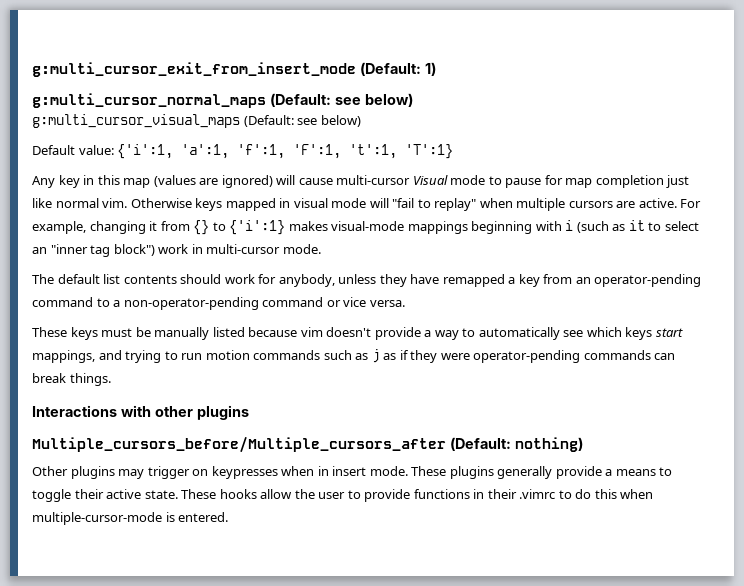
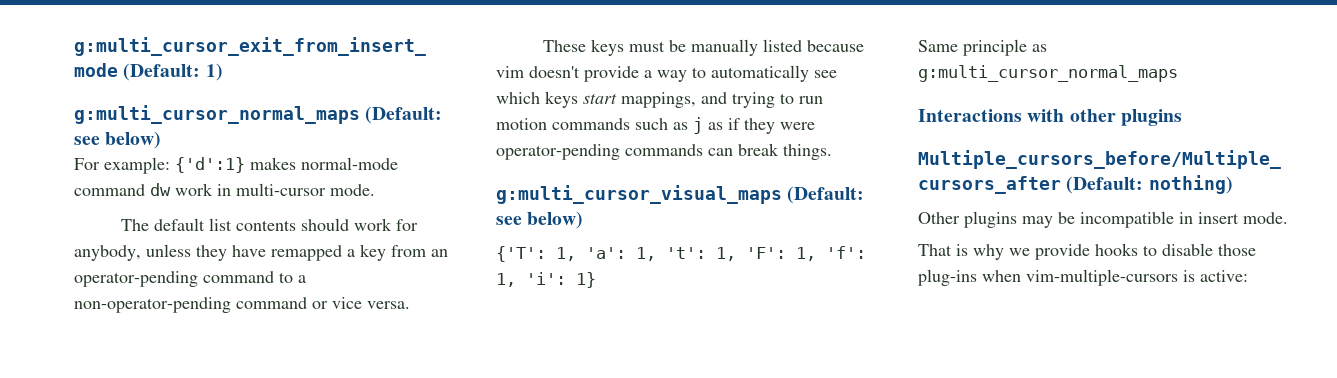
[32,114,361,128] [32,144,454,159] [32,175,690,188] [32,198,702,211] [32,220,699,235] [32,244,155,257] g:multi_cursor_visual_maps (Default: see below) // Default value: {'i':1, 'a':1, 'f':1, 'F':1, 't':1, 'T':1} // Any key in this map (values are ignored) will cause multi-cursor Visual mode to pause for map completion just like normal vim. Otherwise keys mapped in visual mode will "fail to replay" when multiple cursors are active. For example, changing it from {} to {'i':1} makes visual-mode mappings beginning with i (such as it to select an "inner tag block") -> [74,157,398,174] [74,183,171,196] For example: {'d':1} makes normal-mode command dw
(111, 379) none -> [496,185,865,204] [496,211,584,229] [496,246,866,262] [496,272,596,288] [918,39,1047,56] [918,65,1178,82] // g:multi_cursor_visual_maps (Default: see below) // {'T': 1, 'a': 1, 't': 1, 'F': 1, 'f': 1, 'i': 1} // Same principle as g:multi_cursor_normal_maps
[147,466,315,479] trigger on keypresses when -> [1058,211,1174,228] be incompatible
[411,466,673,479] [32,489,654,502] [32,512,229,525] These plugins generally provide a means to toggle their active state. These hooks allow the user to provide functions in their .vimrc to do this when multiple-cursor-mode is entered. -> [918,243,1256,260] [918,269,1248,286] // That is why we provide hooks to disable those plug-ins when vim-multiple-cursors is active:

